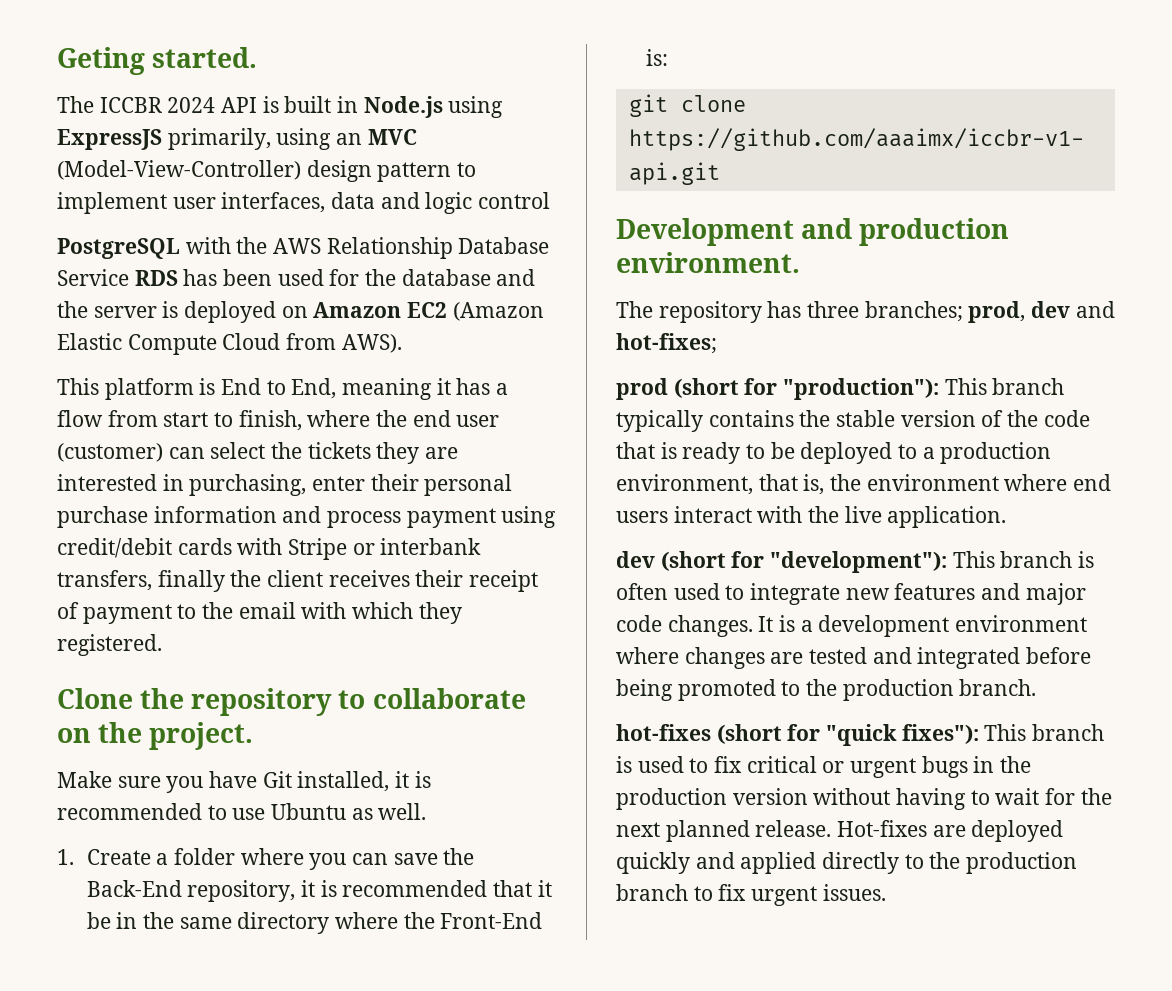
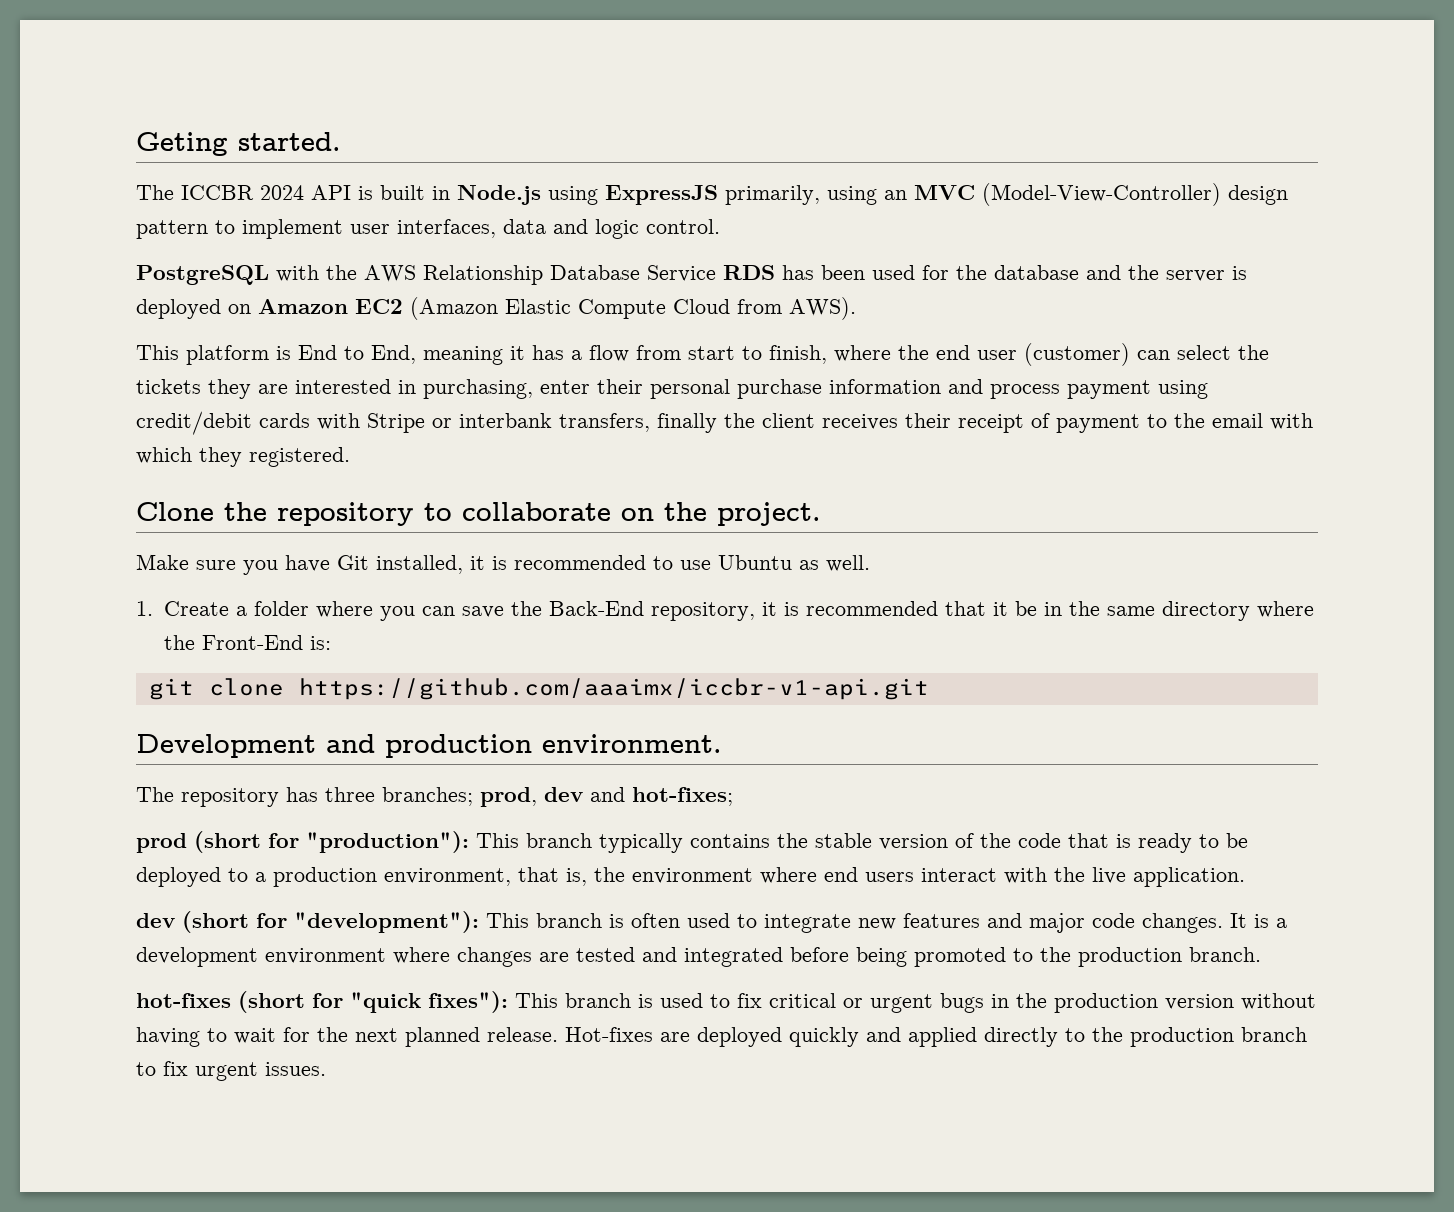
[478,192,551,209] control -> [646,219,720,234] control.

